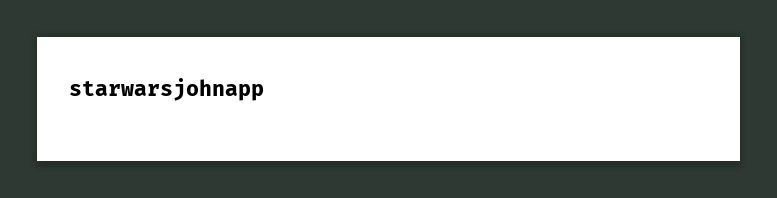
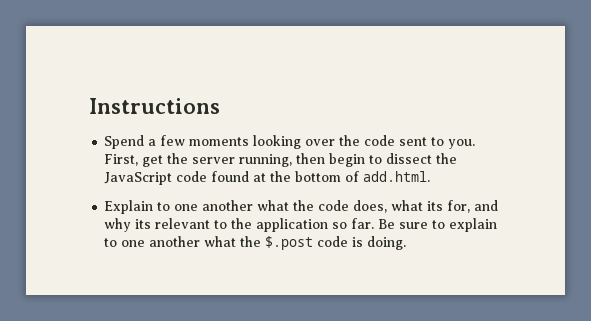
[69,78,264,101] starwarsjohnapp -> [89,98,220,114] [104,135,476,149] [104,153,458,167] [104,171,431,185] [104,200,499,214] [104,218,498,232] [104,236,407,250] Instructions // Spend a few moments looking over the code sent to you. First, get the server running, then begin to dissect the JavaScript code found at the bottom of add.html. // Explain to one another what the code does, what its for, and why its relevant to the application so far. Be sure to explain to one another what the $.post code is doing.

